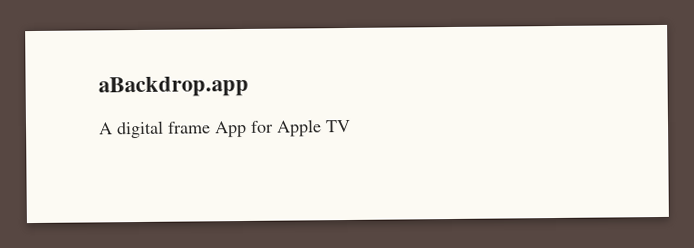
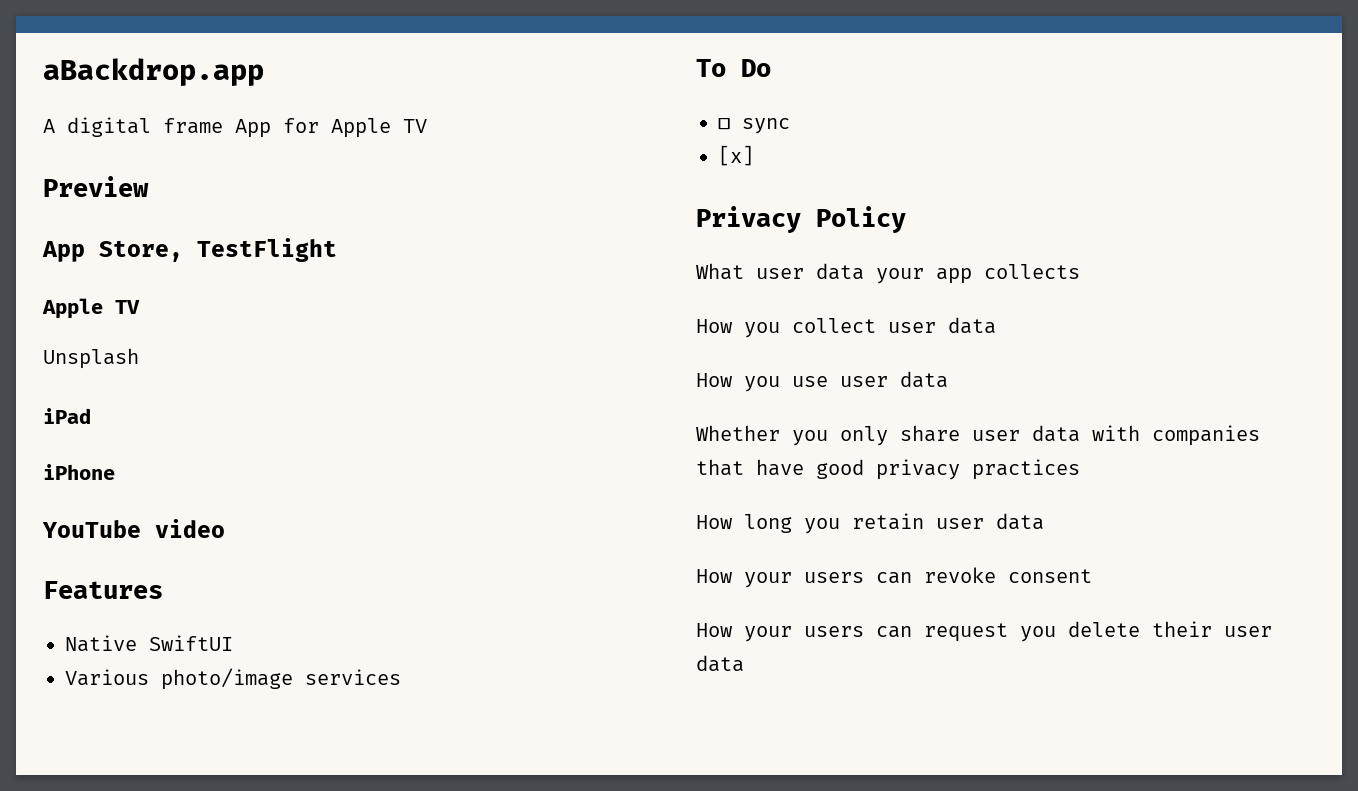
(351, 126) none -> [43,176,149,197] [42,238,337,262] [42,298,140,319] [43,348,139,369] [43,408,91,424] [43,464,115,480] [42,519,225,538] [43,581,163,599] [65,635,233,652] [65,668,401,690] [696,59,771,77] [718,118,790,134] [718,145,754,166] [696,206,906,233] [696,263,1080,284] [696,317,996,338] [696,371,948,392] [696,425,1260,446] [696,459,1080,480] [696,513,1044,534] [696,567,1092,588] [696,621,1272,642] [696,655,744,672] // Preview // App Store, TestFlight // Apple TV // Unsplash // iPad // iPhone // YouTube video // Features // Native SwiftUI // Various photo/image services // To Do // ☐ sync // [x] // Privacy Policy // What user data your app collects // How you collect user data // How you use user data // Whether you only share user data with companies that have good privacy practices // How long you retain user data // How your users can revoke consent // How your users can request you delete their user data

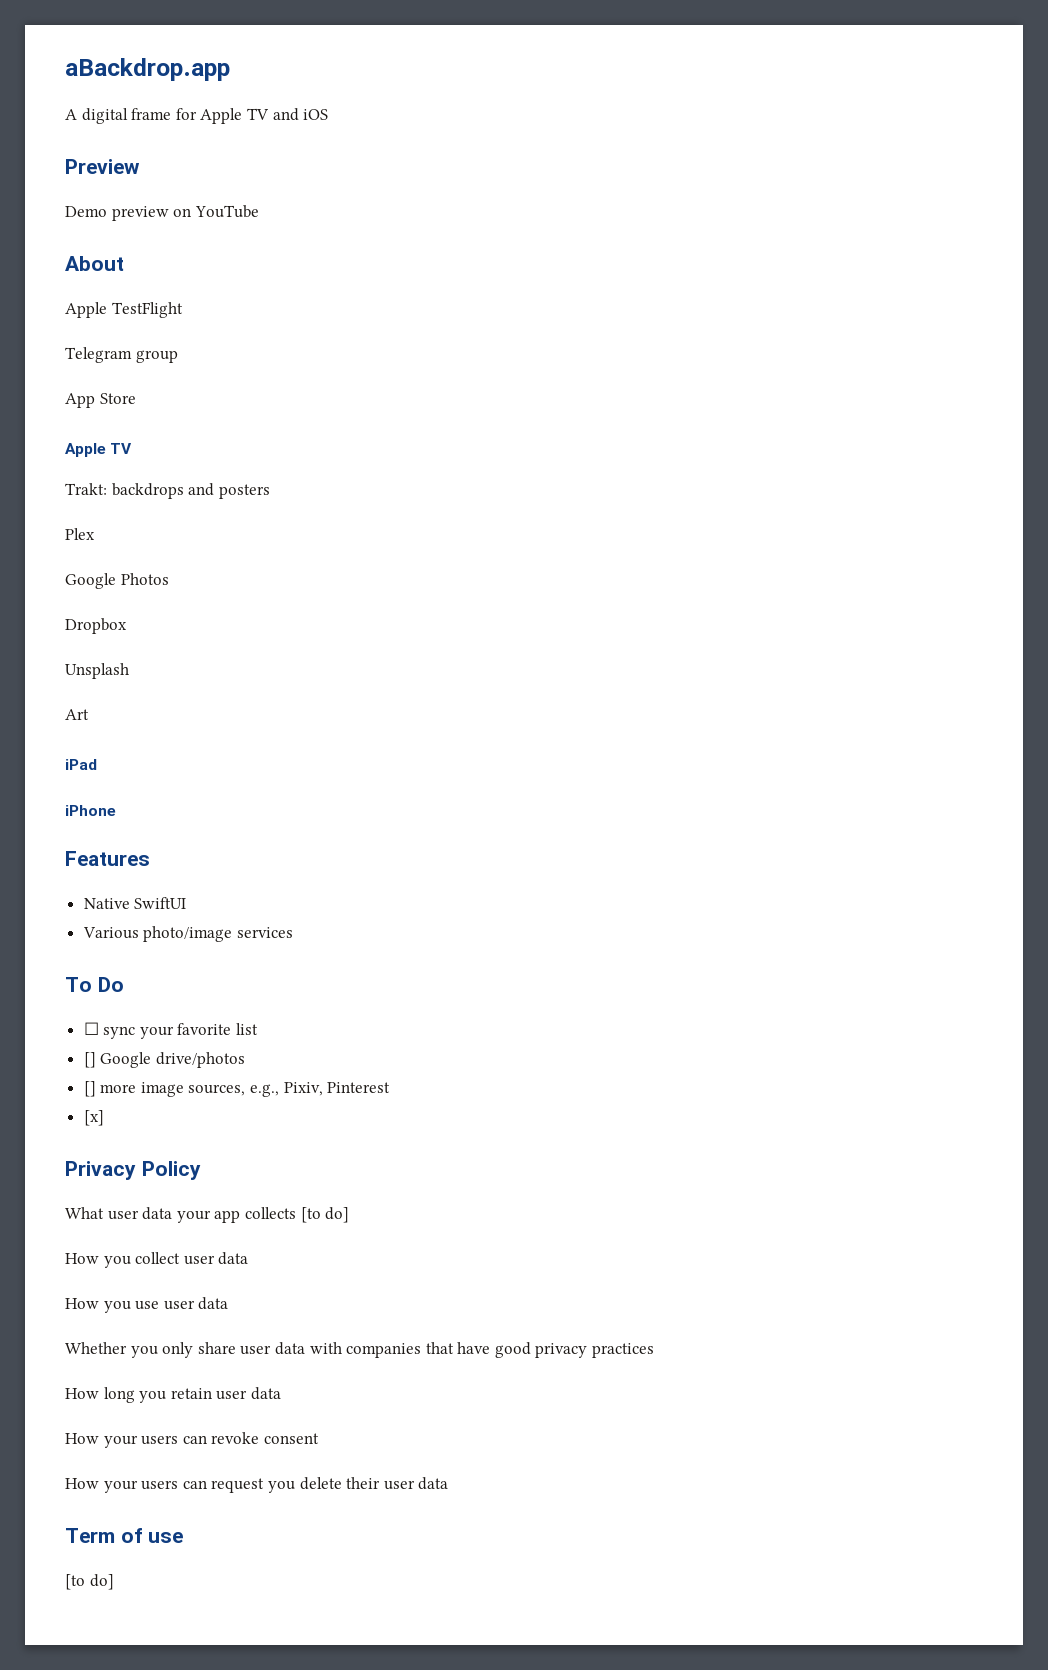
[235,119,271,138] App -> (172, 114) none
(427, 126) none -> [272,108,329,121] and iOS
[42,238,337,262] [42,298,140,319] // App Store, TestFlight // Apple TV -> [65,205,259,221] [65,256,124,271] [65,302,183,318] [65,347,178,363] [65,393,136,408] [65,443,133,457] [65,483,270,499] [65,528,95,540] [65,573,169,589] [65,618,127,634] // Demo preview on YouTube // About // Apple TestFlight // Telegram group // App Store // Apple TV // Trakt: backdrops and posters // Plex // Google Photos // Dropbox
(139, 358) none -> [65,709,89,720] // Art
[42,519,225,538] // YouTube video -> (116, 810) none
(790, 126) none -> [139,1023,259,1039] [83,1052,245,1068] [83,1081,391,1097] your favorite list // [] Google drive/photos // [] more image sources, e.g., Pixiv, Pinterest
(1080, 271) none -> [300,1207,350,1223] [to do]
(744, 663) none -> [65,1528,184,1543] [65,1574,114,1590] // Term of use // [to do]

